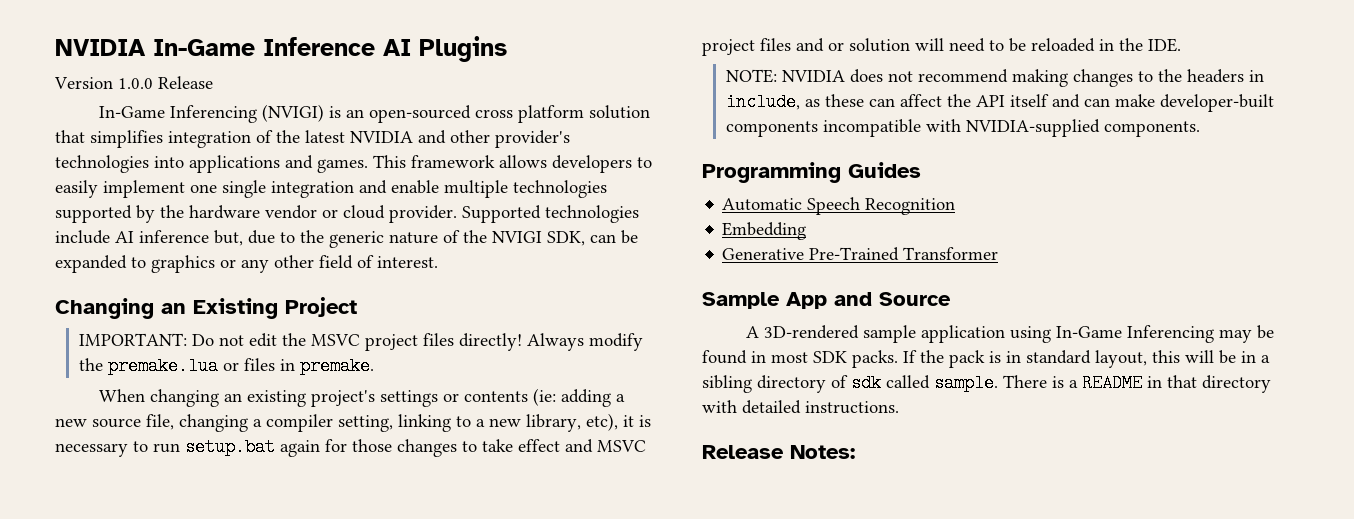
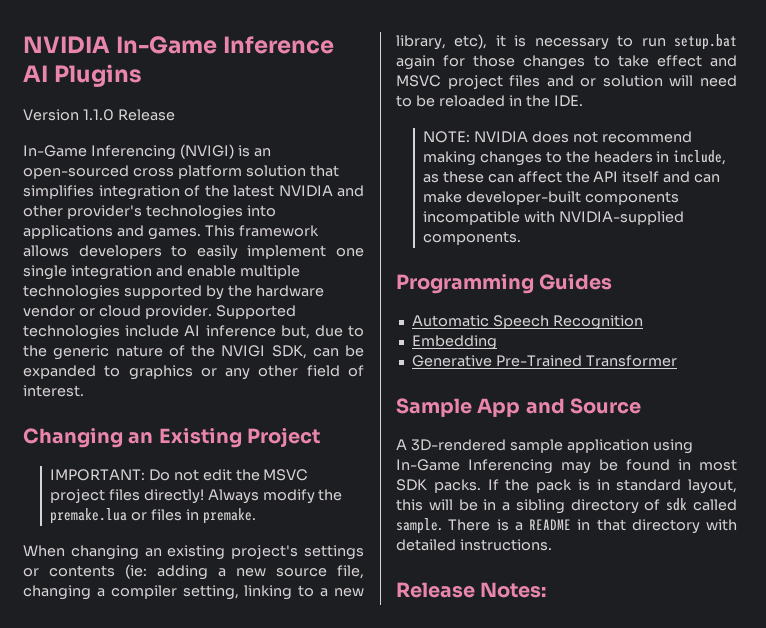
[118,78,153,89] 1.0.0 -> [82,109,114,121] 1.1.0

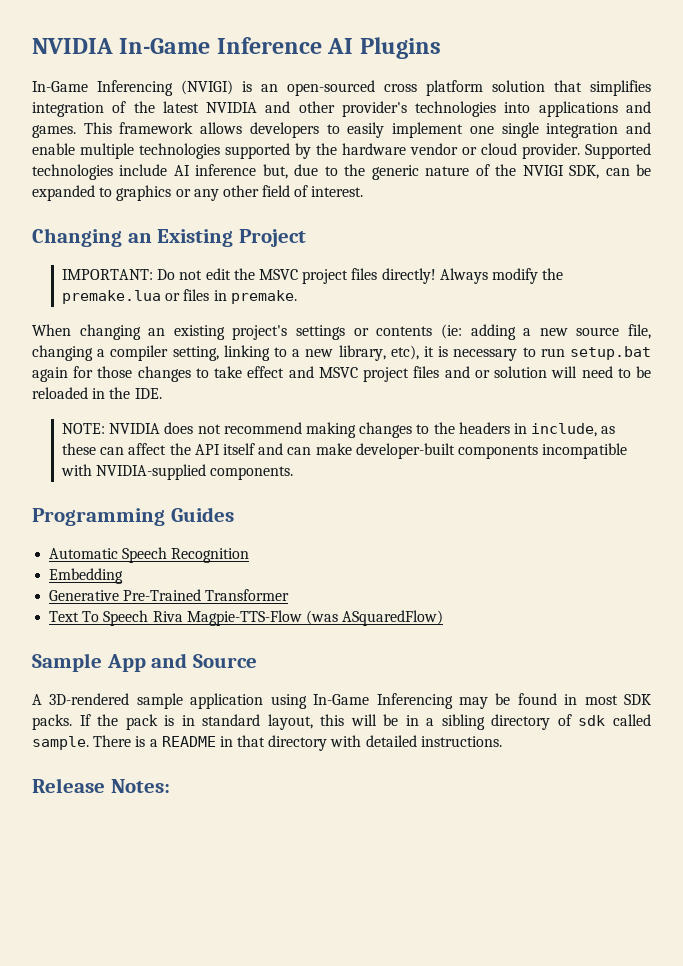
[23,109,175,121] // Version 1.1.0 Release -> (441, 48) none
(677, 361) none -> [49,610,444,626] // Text To Speech Riva Magpie-TTS-Flow (was ASquaredFlow)

